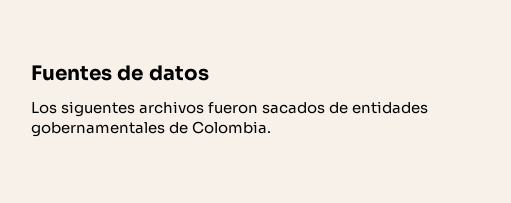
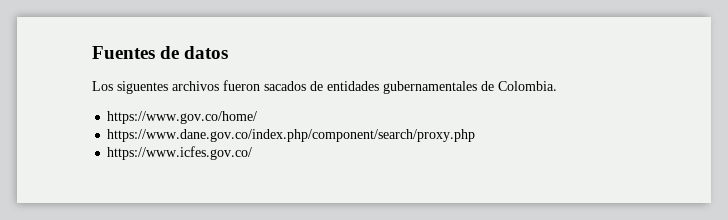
[31,122,165,137] gobernamentales -> [383,81,477,94] gubernamentales
(272, 127) none -> [107,111,258,124] [107,129,476,142] [107,146,253,160] // https://www.gov.co/home/ // https://www.dane.gov.co/index.php/component/search/proxy.php // https://www.icfes.gov.co/

